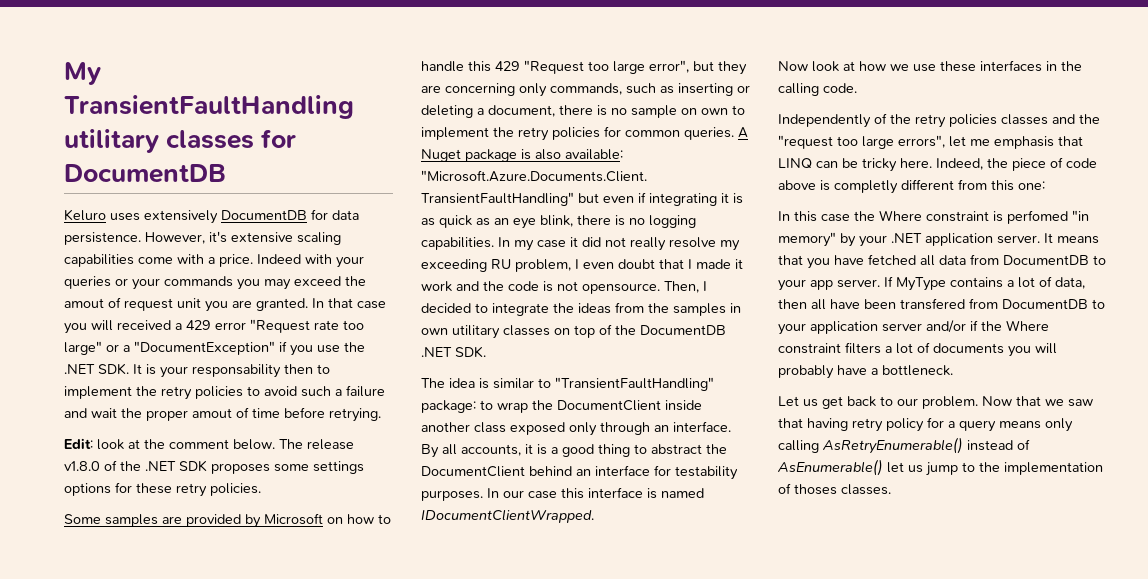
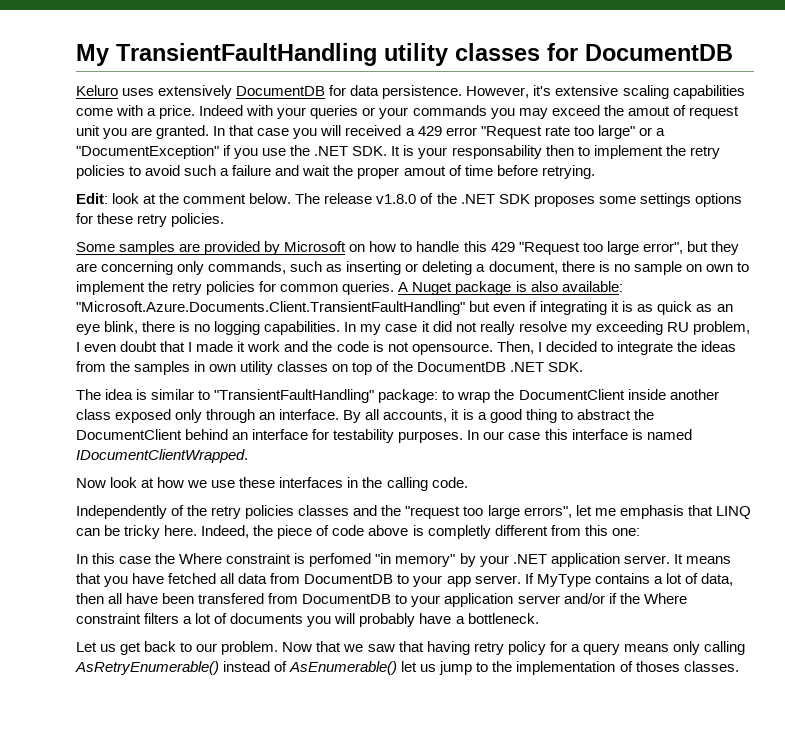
[64,129,159,153] utilitary -> [384,43,448,66] utility
[452,325,500,339] utilitary -> [240,361,274,375] utility

